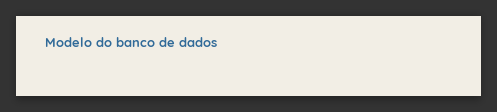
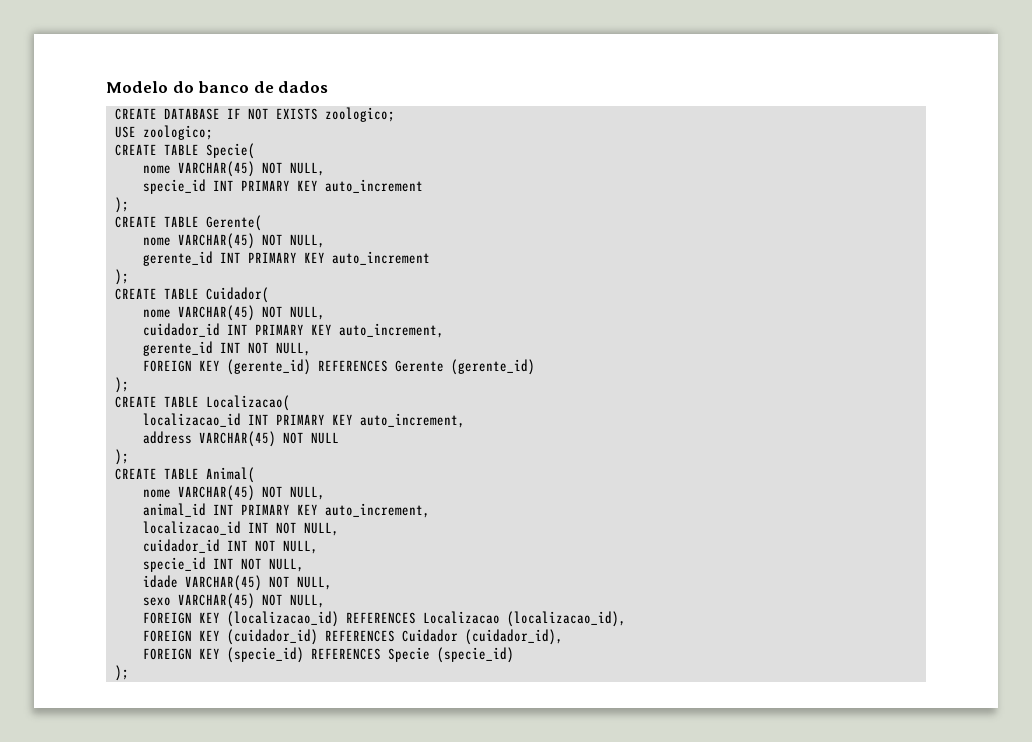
(217, 42) none -> [114,107,395,122] [114,125,213,140] [114,143,255,159] [142,161,325,177] [142,179,423,194] [114,197,129,213] [114,215,262,231] [142,233,325,249] [142,251,430,266] [114,269,129,285] [114,287,269,303] [142,305,325,321] [142,323,444,338] [142,341,311,356] [142,359,535,375] [114,377,129,393] [114,395,290,411] [142,413,465,428] [142,431,339,447] [114,449,129,465] [114,467,255,483] [142,485,325,501] [142,503,430,518] [142,521,339,536] [142,539,318,554] [142,557,304,572] [142,575,332,591] [142,593,325,609] [142,611,626,627] [142,629,563,645] [142,647,514,663] [114,665,129,681] // CREATE DATABASE IF NOT EXISTS zoologico; // USE zoologico; // CREATE TABLE Specie( // nome VARCHAR(45) NOT NULL, // specie_id INT PRIMARY KEY auto_increment // ); // CREATE TABLE Gerente( // nome VARCHAR(45) NOT NULL, // gerente_id INT PRIMARY KEY auto_increment // ); // CREATE TABLE Cuidador( // nome VARCHAR(45) NOT NULL, // cuidador_id INT PRIMARY KEY auto_increment, // gerente_id INT NOT NULL, // FOREIGN KEY (gerente_id) REFERENCES Gerente (gerente_id) // ); // CREATE TABLE Localizacao( // localizacao_id INT PRIMARY KEY auto_increment, // address VARCHAR(45) NOT NULL // ); // CREATE TABLE Animal( // nome VARCHAR(45) NOT NULL, // animal_id INT PRIMARY KEY auto_increment, // localizacao_id INT NOT NULL, // cuidador_id INT NOT NULL, // specie_id INT NOT NULL, // idade VARCHAR(45) NOT NULL, // sexo VARCHAR(45) NOT NULL, // FOREIGN KEY (localizacao_id) REFERENCES Localizacao (localizacao_id), // FOREIGN KEY (cuidador_id) REFERENCES Cuidador (cuidador_id), // FOREIGN KEY (specie_id) REFERENCES Specie (specie_id) // );

